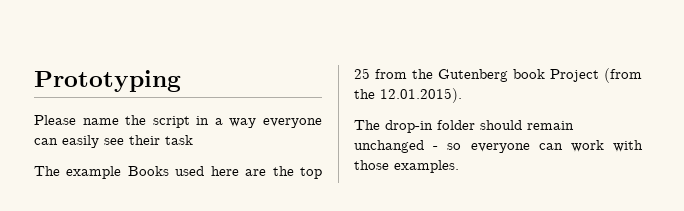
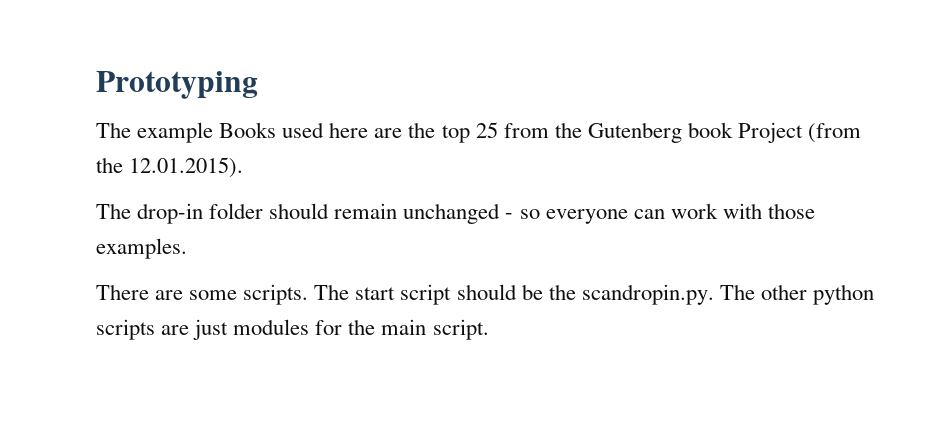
[34,115,323,128] [34,135,193,148] // Please name the script in a way everyone can easily see their task -> (258, 85) none
(459, 166) none -> [96,284,874,305] [96,319,489,340] // There are some scripts. The start script should be the scandropin.py. The other python scripts are just modules for the main script.

